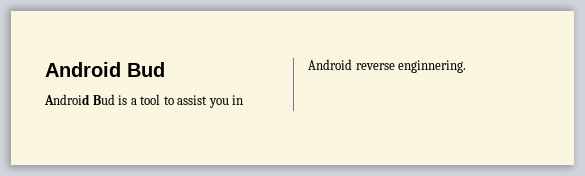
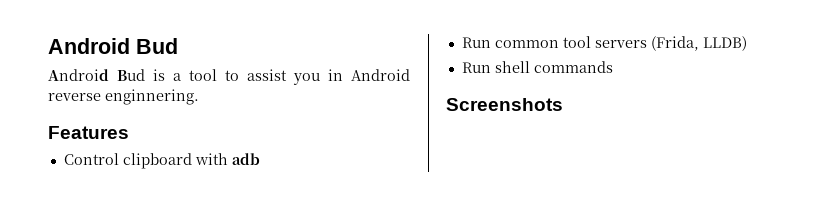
(467, 66) none -> [48,126,129,139] [63,153,260,169] [461,36,747,51] [461,61,613,73] [446,98,563,111] // Features // Control clipboard with adb // Run common tool servers (Frida, LLDB) // Run shell commands // Screenshots

